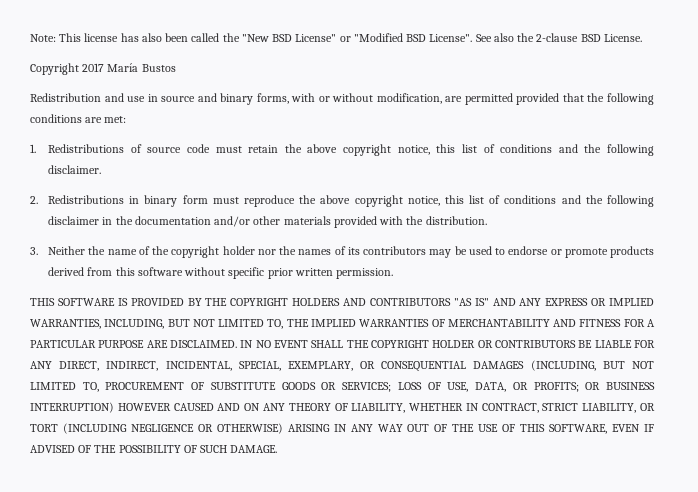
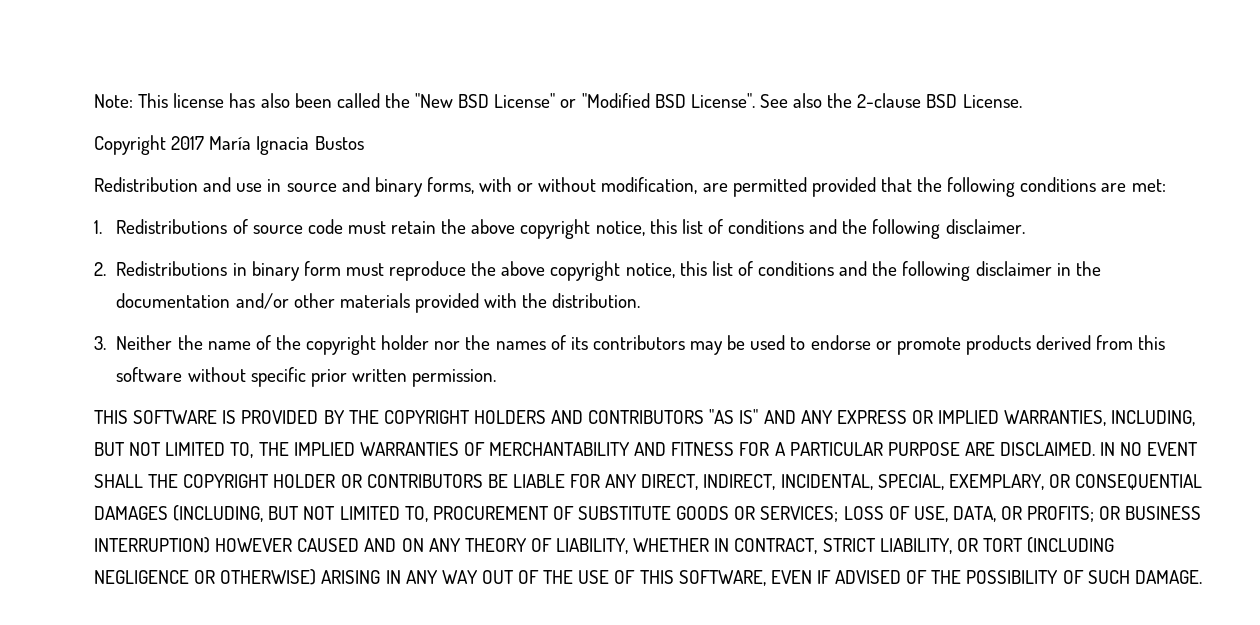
(139, 67) none -> [256,136,310,155] Ignacia

